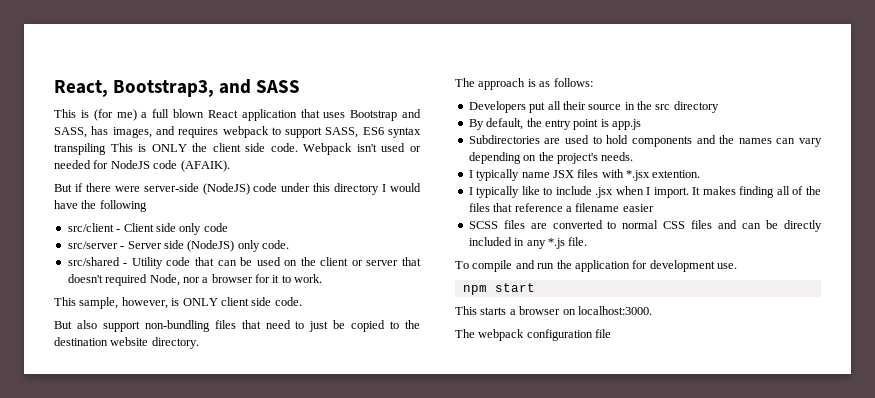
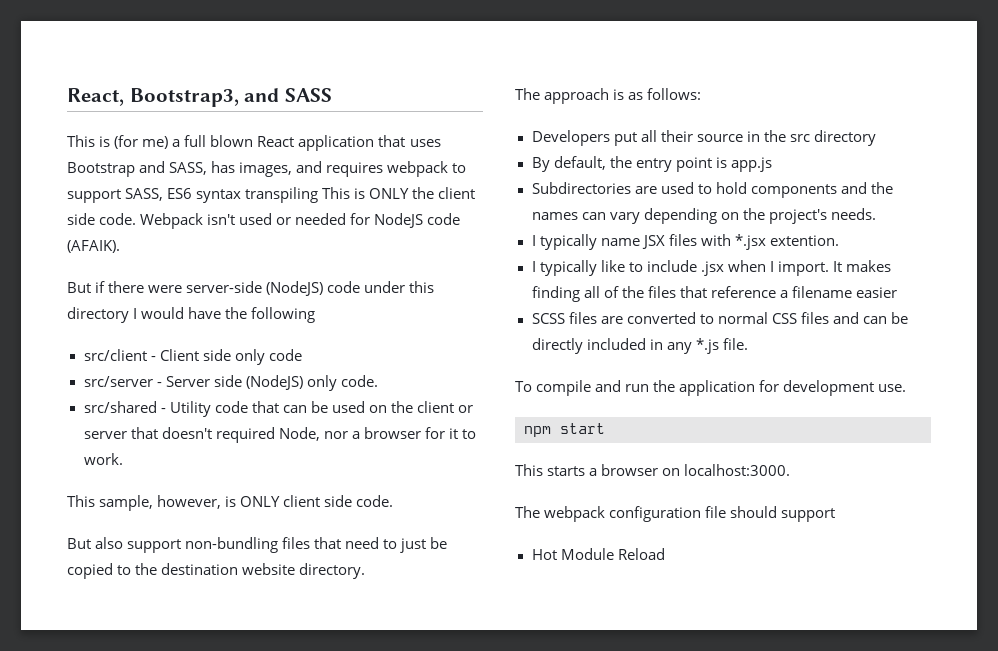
(612, 333) none -> [730,506,836,522] [531,548,665,560] should support // Hot Module Reload

